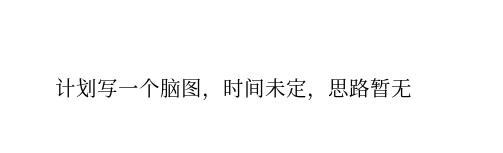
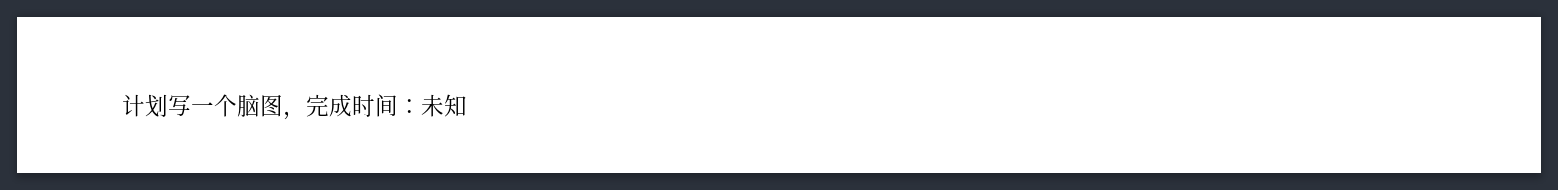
[223,78,412,101] 时间未定，思路暂无 -> [306,94,467,117] 完成时间：未知

